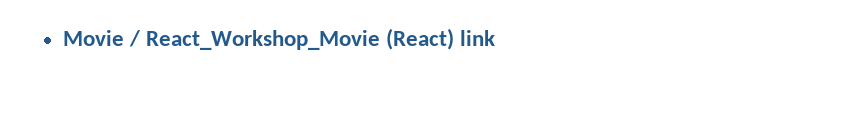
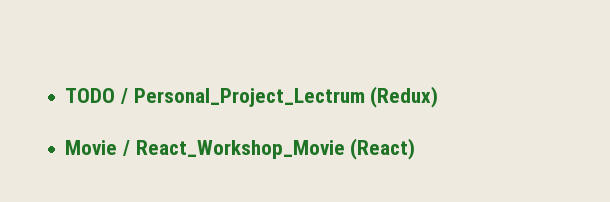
(62, 38) none -> [65,86,439,108] TODO / Personal_Project_Lectrum (Redux) //
[459,30,495,46] link -> (416, 149) none

